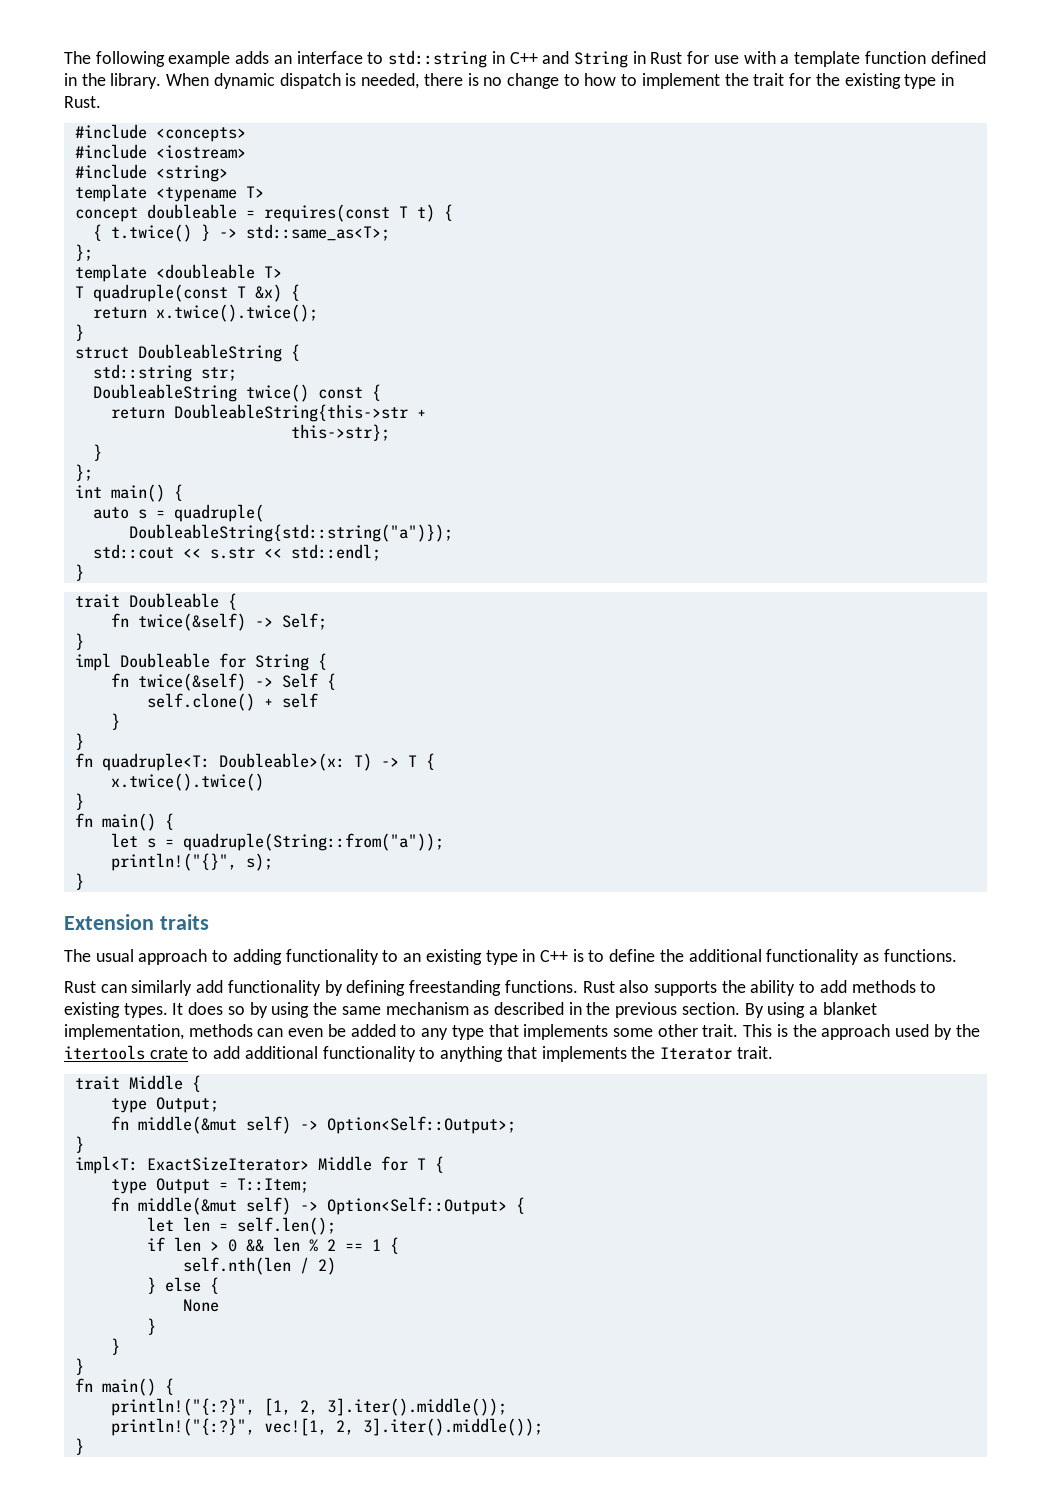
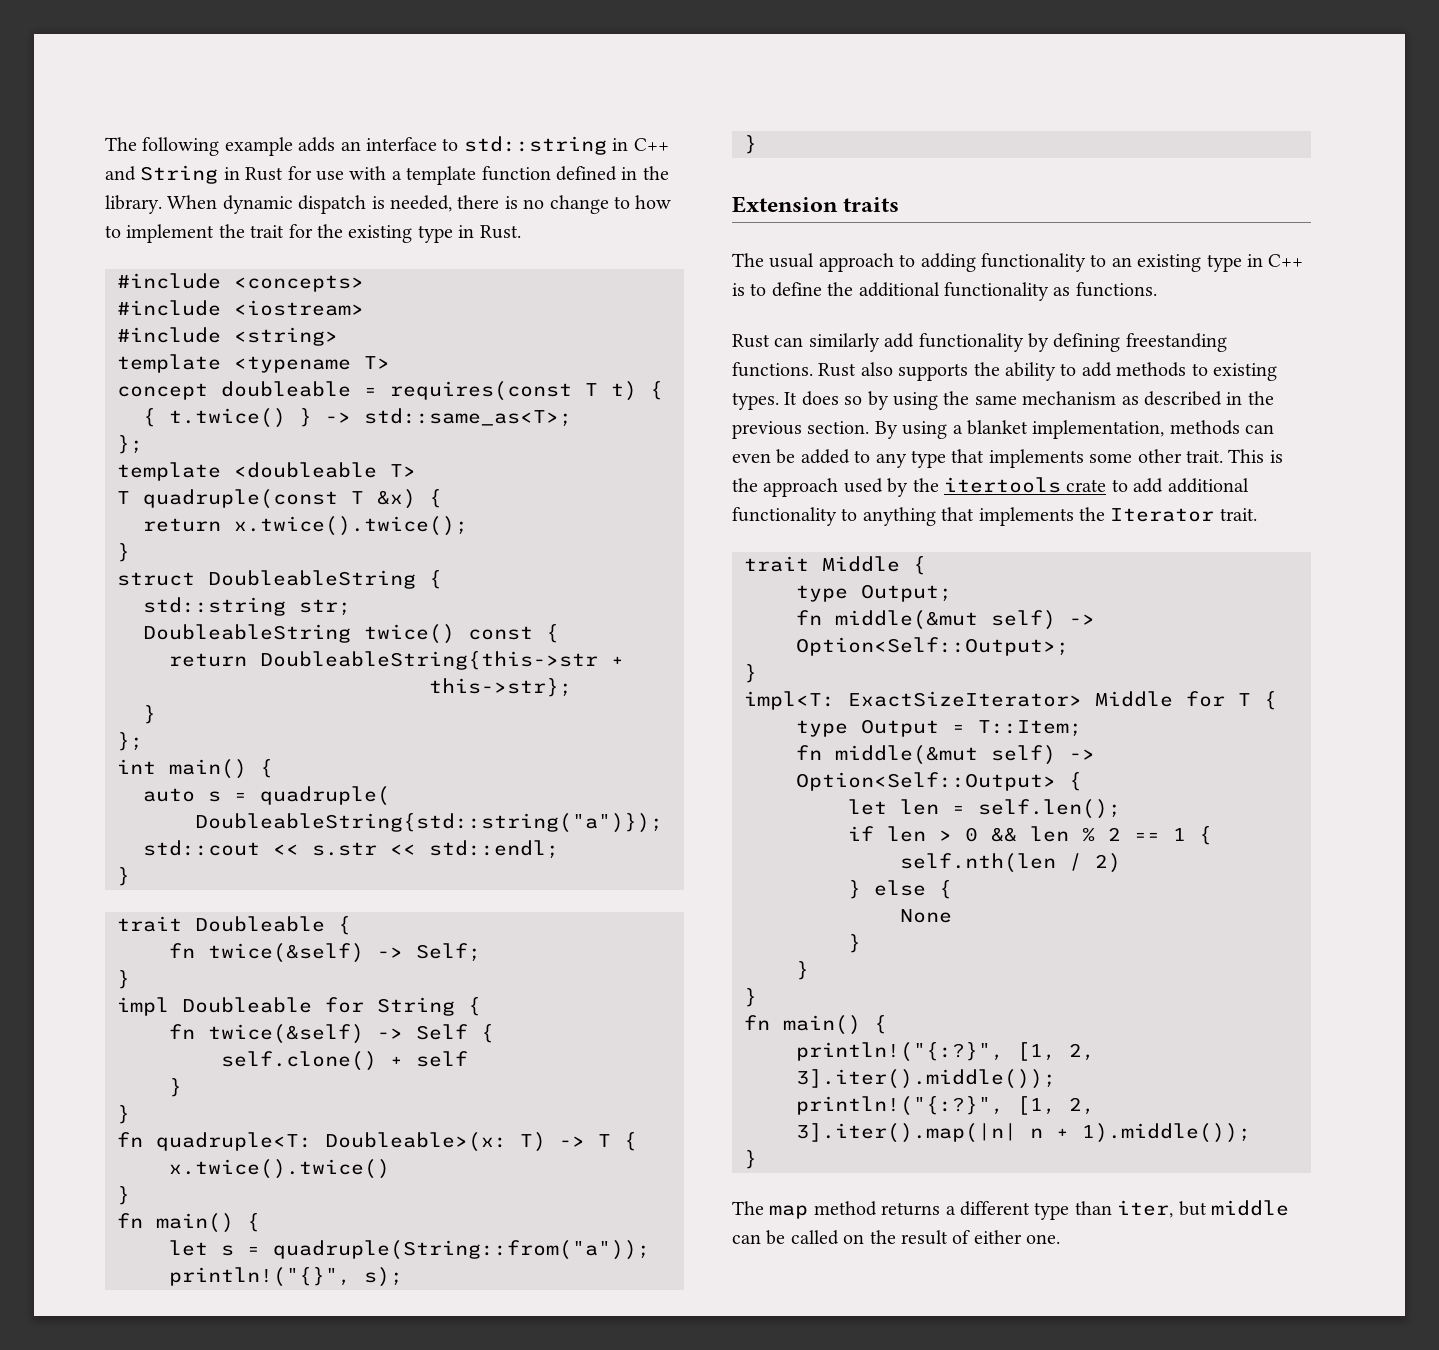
[263,1418,543,1436] [74,1438,84,1455] vec![1, 2, 3].iter().middle()); // } -> [1017,1096,1095,1115] [796,1123,1251,1143] [744,1150,757,1169] [732,1200,1289,1220] [732,1230,1061,1245] [1, 2, 3].iter().map(|n| n + 1).middle()); // } // The map method returns a different type than iter, but middle can be called on the result of either one.

